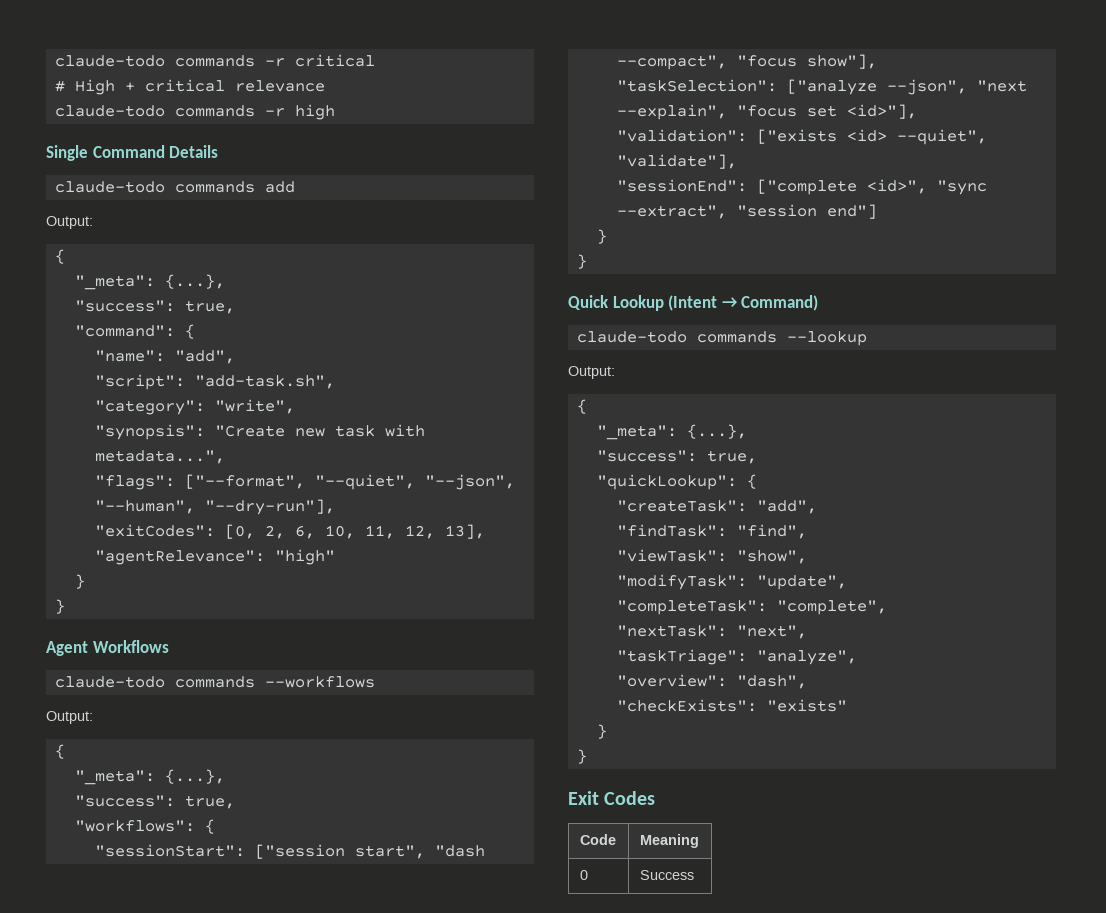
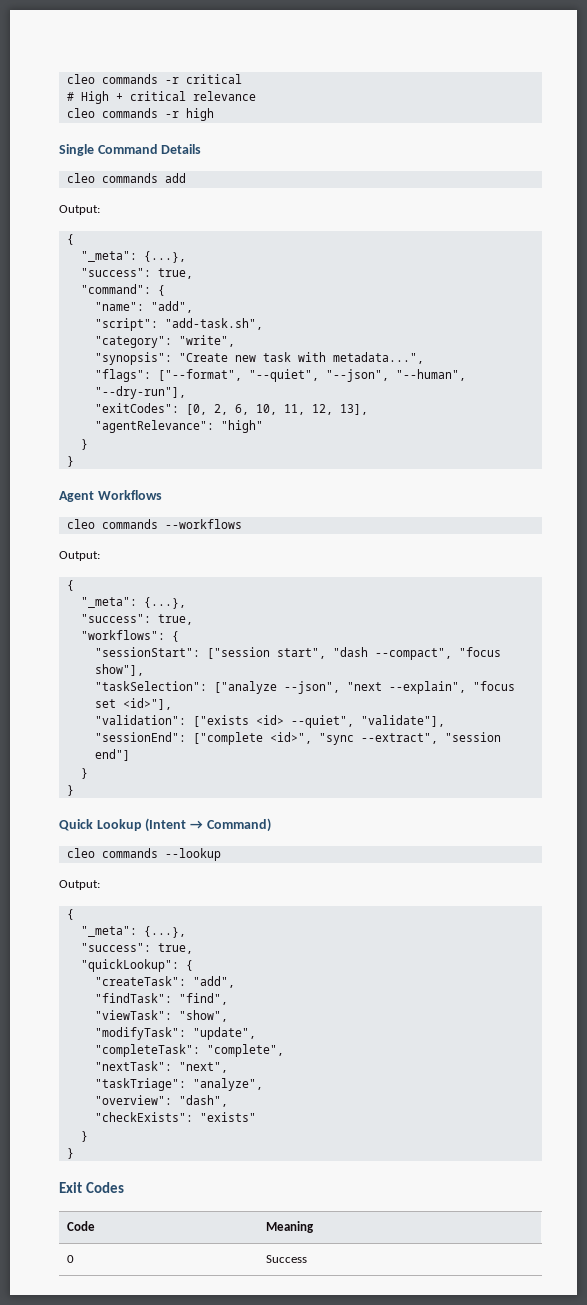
[54,55,165,67] claude-todo -> [66,74,95,84] cleo
[54,105,165,117] claude-todo -> [66,108,95,118] cleo
[54,181,165,193] claude-todo -> [66,173,95,183] cleo
[54,676,165,688] claude-todo -> [66,519,95,529] cleo
[576,331,687,343] claude-todo -> [66,848,95,858] cleo

